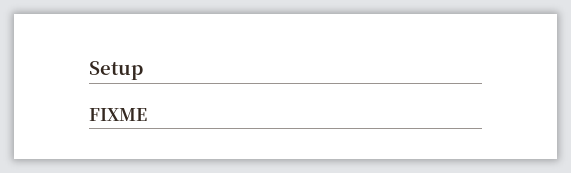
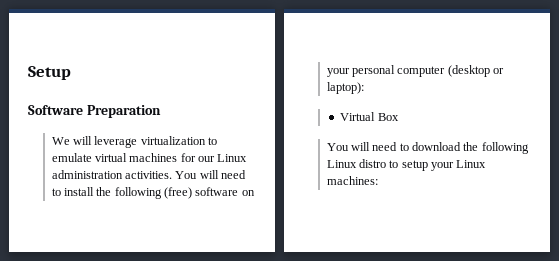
[89,108,147,121] FIXME -> [28,105,161,118] [51,136,218,148] [51,153,248,162] [51,170,247,179] [51,187,255,199] [326,65,505,77] [326,82,364,94] [340,112,399,121] [326,142,529,154] [326,159,487,171] [326,176,378,185] Software Preparation // We will leverage virtualization to emulate virtual machines for our Linux administration activities. You will need to install the following (free) software on your personal computer (desktop or laptop): // Virtual Box // You will need to download the following Linux distro to setup your Linux machines:

